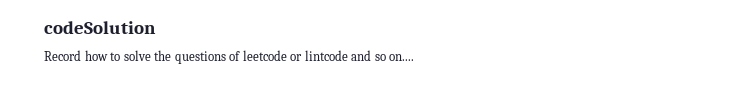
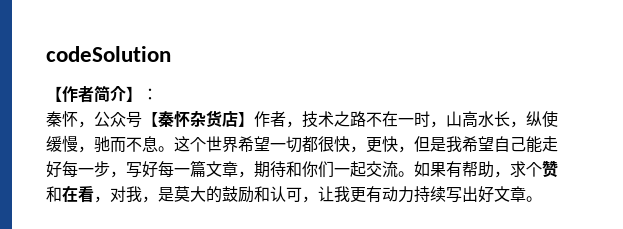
[44,50,415,64] Record how to solve the questions of leetcode or lintcode and so on.... -> [46,85,158,103] [46,110,558,128] [46,135,558,153] [46,160,558,178] [46,185,542,203] 【作者简介】： // 秦怀，公众号【秦怀杂货店】作者，技术之路不在一时，山高水长，纵使缓慢，驰而不息。这个世界希望一切都很快，更快，但是我希望自己能走好每一步，写好每一篇文章，期待和你们一起交流。如果有帮助，求个赞和在看，对我，是莫大的鼓励和认可，让我更有动力持续写出好文章。

